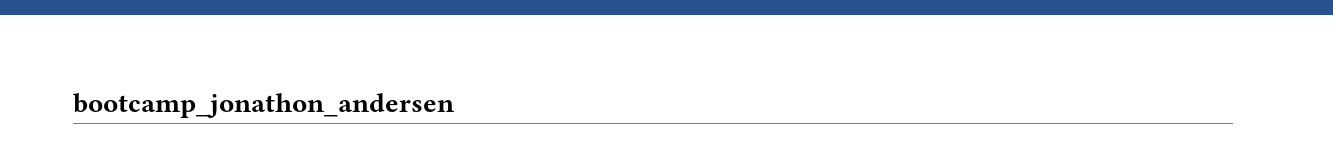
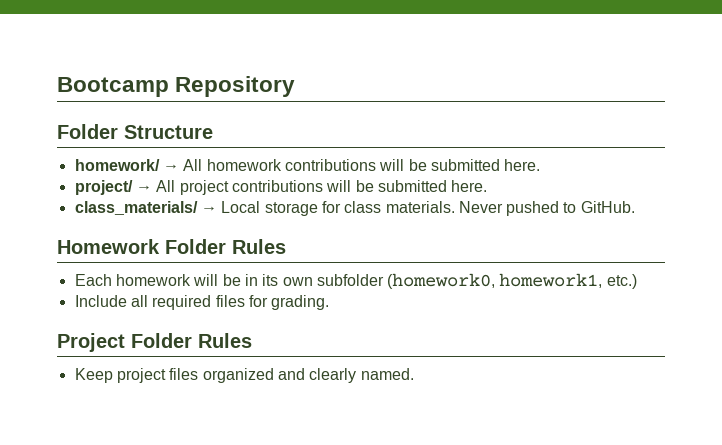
[73,93,455,118] bootcamp_jonathon_andersen -> [57,76,296,97] [57,124,213,139] [74,159,541,171] [74,180,488,195] [74,201,635,216] [57,239,286,254] [74,273,637,289] [74,295,330,310] [57,333,252,352] [74,368,414,383] Bootcamp Repository // Folder Structure // homework/ → All homework contributions will be submitted here. // project/ → All project contributions will be submitted here. // class_materials/ → Local storage for class materials. Never pushed to GitHub. // Homework Folder Rules // Each homework will be in its own subfolder (homework0, homework1, etc.) // Include all required files for grading. // Project Folder Rules // Keep project files organized and clearly named.

